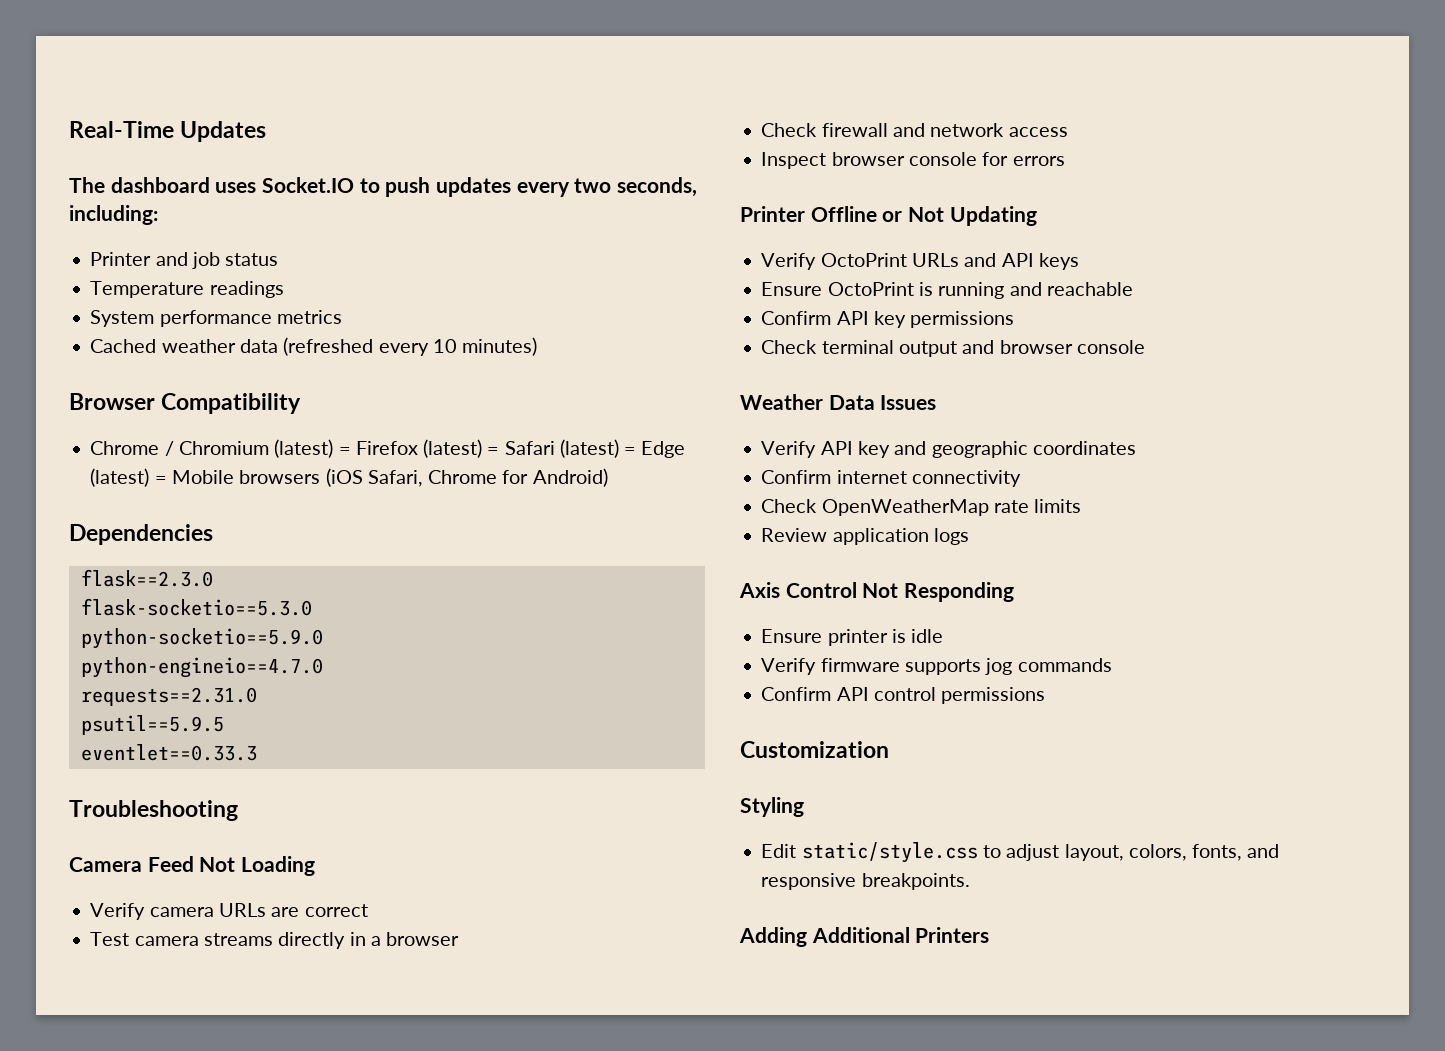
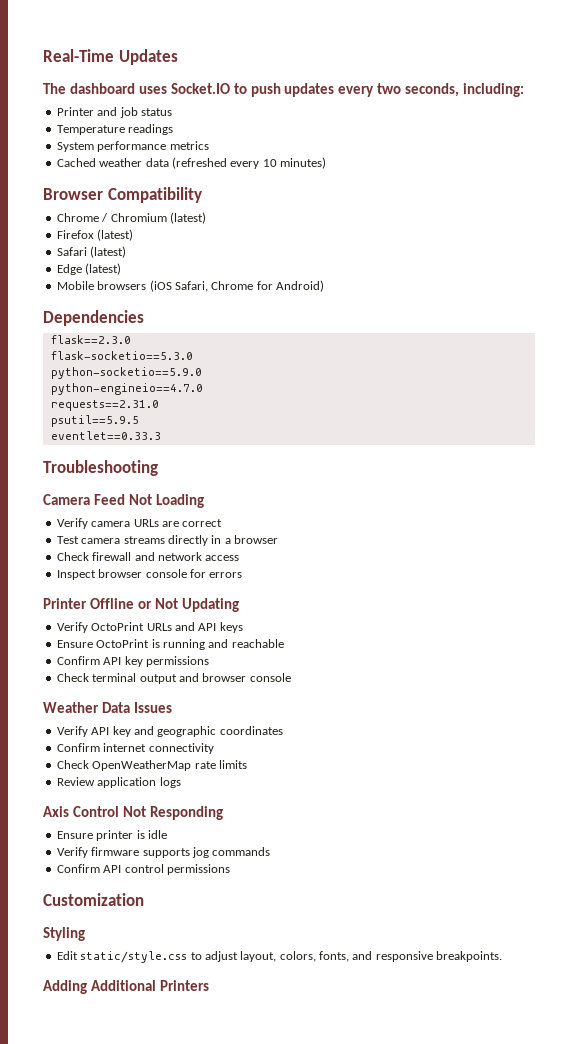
[338,447,351,455] = -> (206, 218) //
[487,447,500,455] = -> (134, 235) //
[624,447,637,455] = -> (127, 252) //
[154,476,167,484] = -> (122, 269) //

